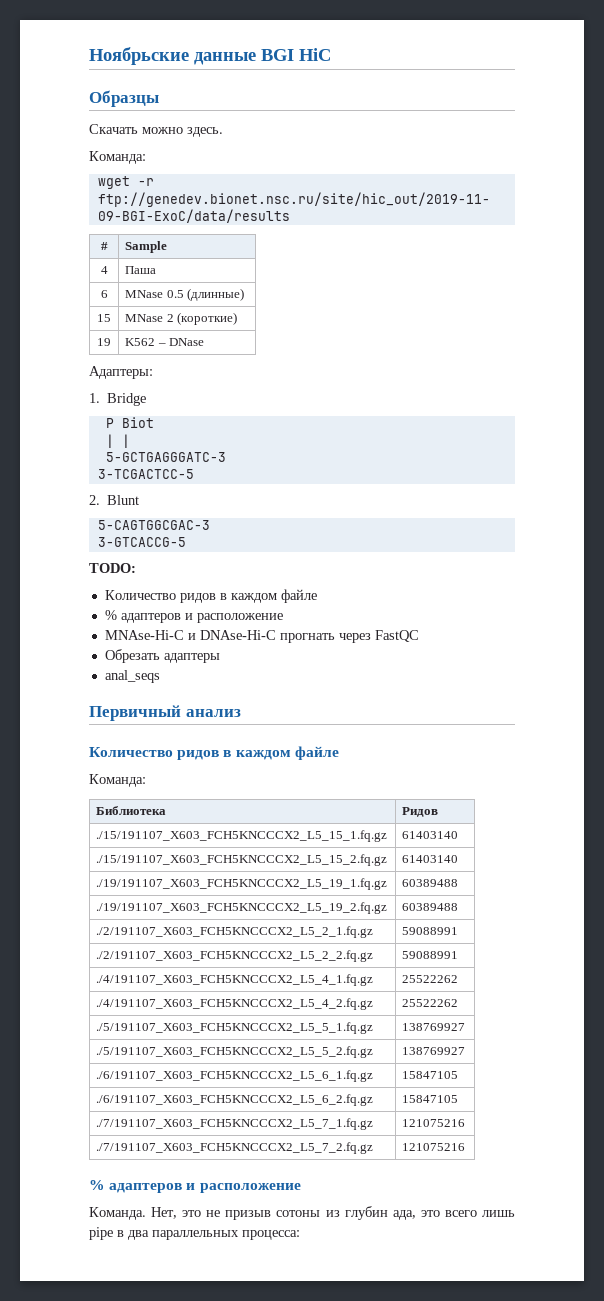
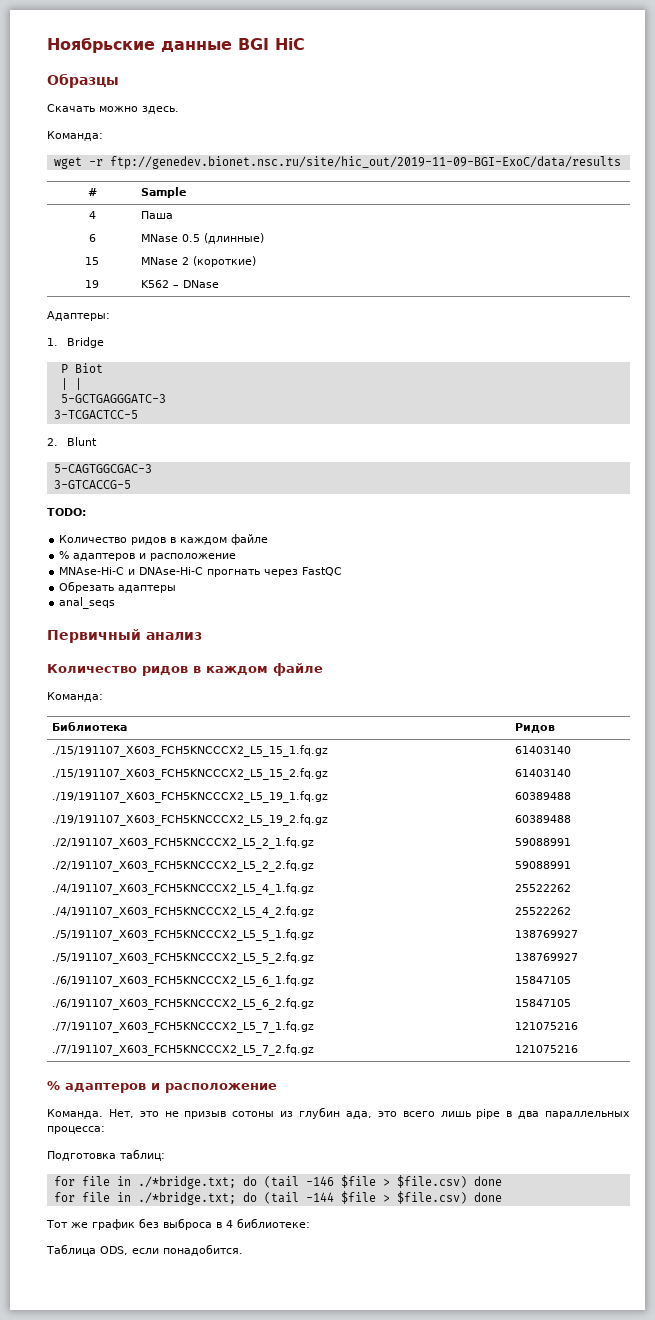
(300, 1235) none -> [47,1149,165,1161] [53,1175,502,1189] [53,1191,502,1205] [46,1218,310,1230] [46,1244,243,1256] // Подготовка таблиц: // for file in ./*bridge.txt; do (tail -146 $file > $file.csv) done // for file in ./*bridge.txt; do (tail -144 $file > $file.csv) done // Тот же график без выброса в 4 библиотеке: // Таблица ODS, если понадобится.

